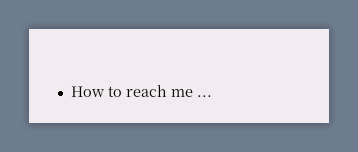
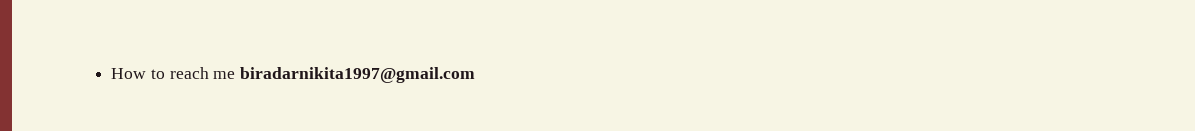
[196,95,212,97] ... -> [240,67,476,83] biradarnikita1997@gmail.com

